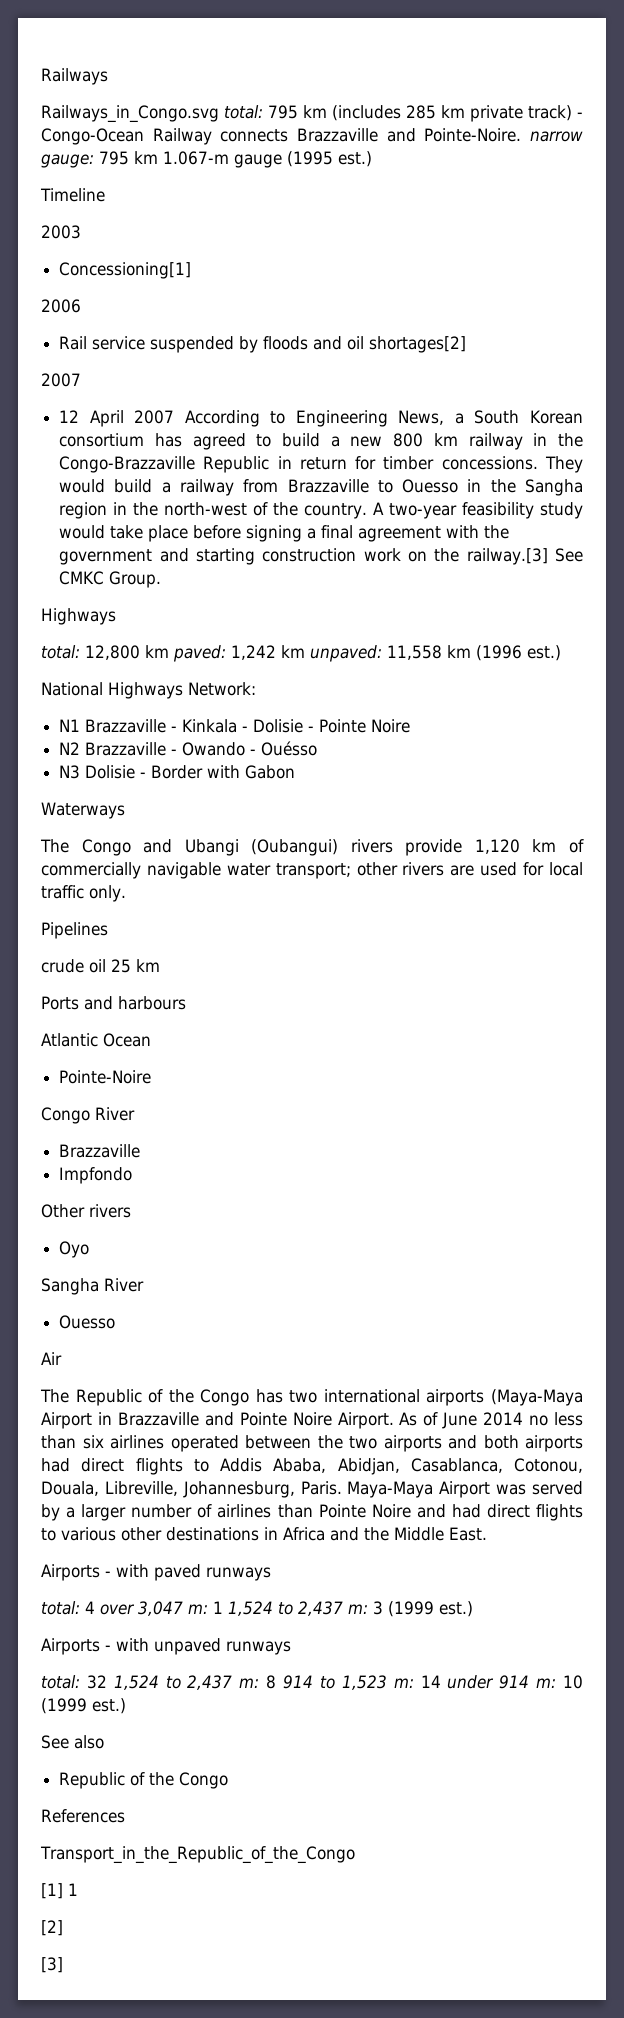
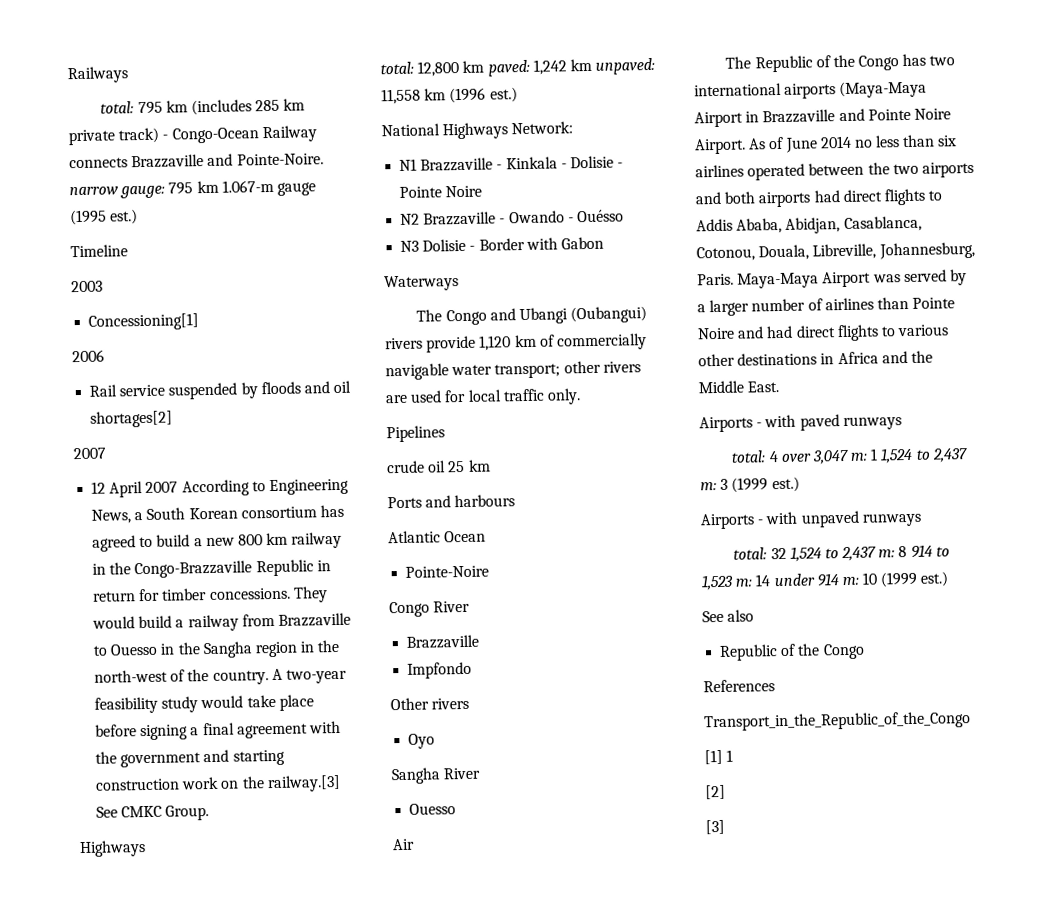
[41,105,219,123] Railways_in_Congo.svg -> (129, 75) none

